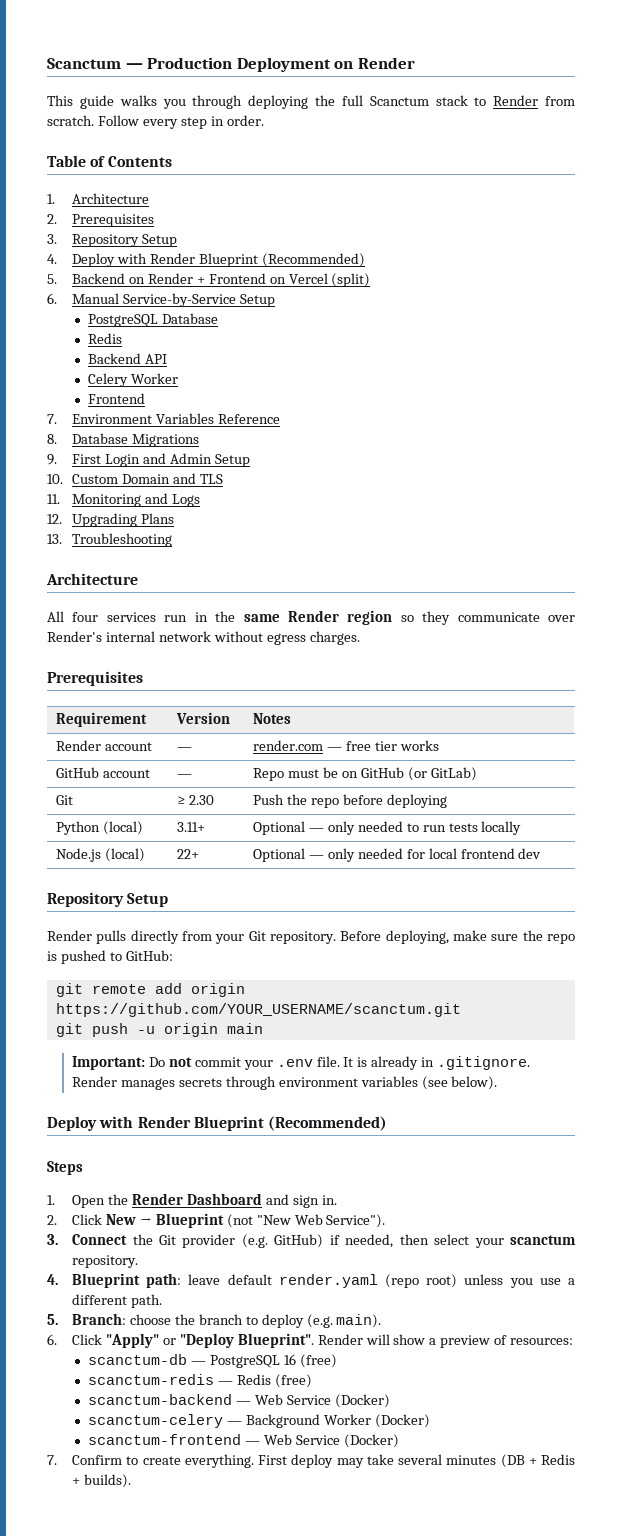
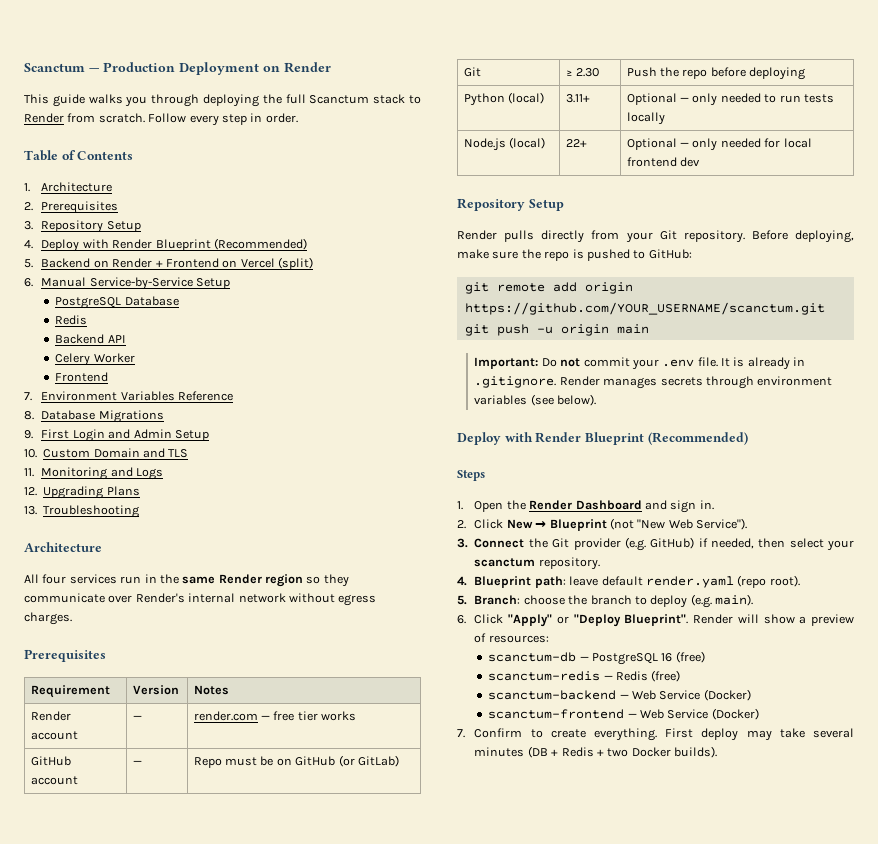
[426,1274,575,1288] [72,1294,162,1308] root) unless you use a different path. -> [769,575,800,587] root).
[88,1414,430,1428] // scanctum-celery — Background Worker (Docker) -> (751, 695) none
(81, 1481) none -> [607,747,671,757] two Docker

